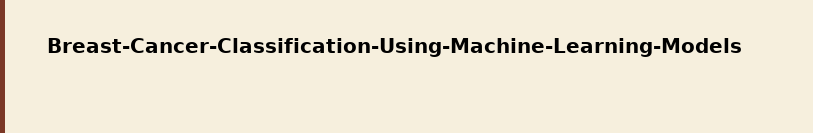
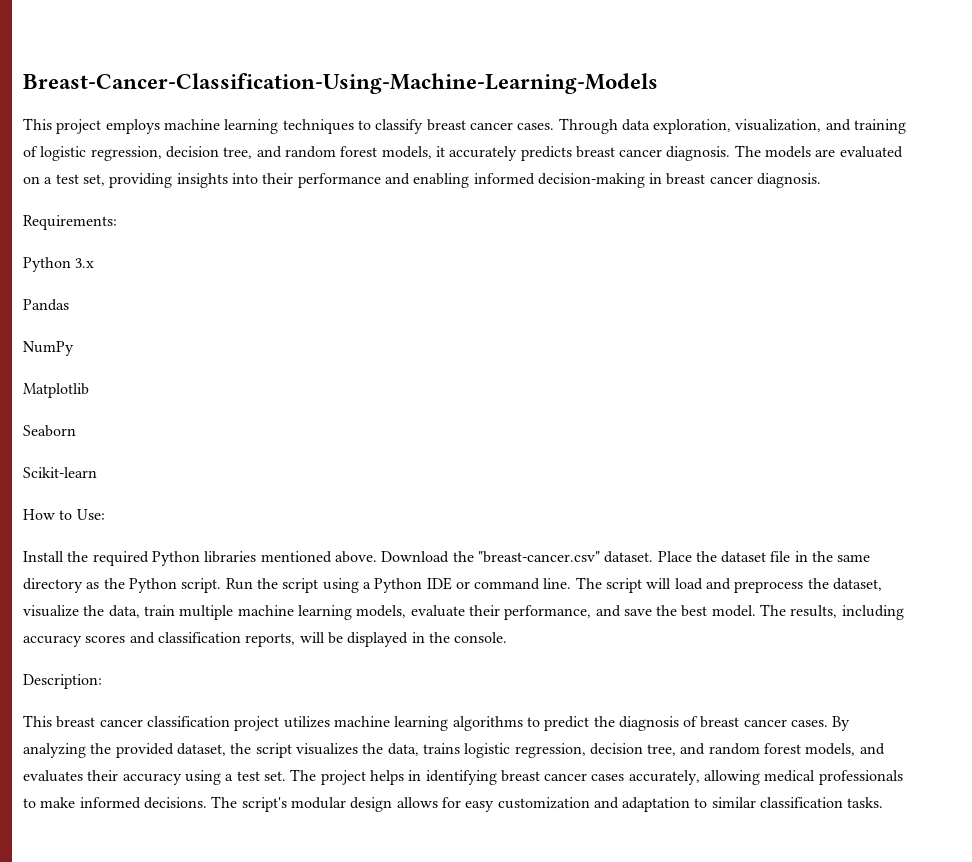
(742, 47) none -> [23,118,907,134] [23,145,903,161] [23,173,822,188] [23,215,117,230] [23,257,95,272] [23,299,69,311] [23,341,74,356] [23,383,89,398] [23,425,76,437] [23,467,97,478] [23,509,105,520] [23,551,871,566] [23,577,883,593] [23,604,904,620] [23,632,508,647] [23,674,102,689] [23,715,851,731] [23,743,885,758] [23,769,903,785] [23,796,884,812] // This project employs machine learning techniques to classify breast cancer cases. Through data exploration, visualization, and training of logistic regression, decision tree, and random forest models, it accurately predicts breast cancer diagnosis. The models are evaluated on a test set, providing insights into their performance and enabling informed decision-making in breast cancer diagnosis. // Requirements: // Python 3.x // Pandas // NumPy // Matplotlib // Seaborn // Scikit-learn // How to Use: // Install the required Python libraries mentioned above. Download the "breast-cancer.csv" dataset. Place the dataset file in the same directory as the Python script. Run the script using a Python IDE or command line. The script will load and preprocess the dataset, visualize the data, train multiple machine learning models, evaluate their performance, and save the best model. The results, including accuracy scores and classification reports, will be displayed in the console. // Description: // This breast cancer classification project utilizes machine learning algorithms to predict the diagnosis of breast cancer cases. By analyzing the provided dataset, the script visualizes the data, trains logistic regression, decision tree, and random forest models, and evaluates their accuracy using a test set. The project helps in identifying breast cancer cases accurately, allowing medical professionals to make informed decisions. The script's modular design allows for easy customization and adaptation to similar classification tasks.

